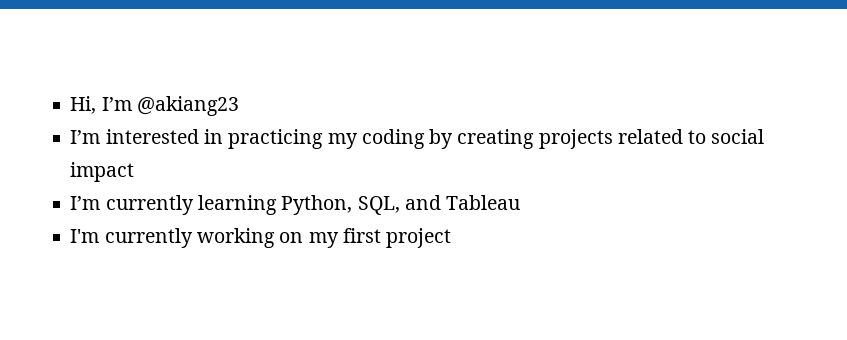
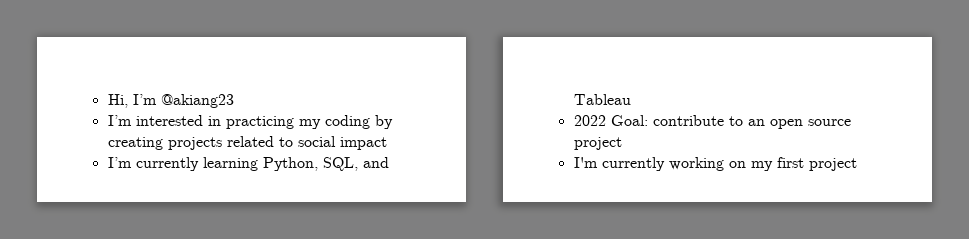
(521, 202) none -> [573,115,851,129] [573,137,622,150] // 2022 Goal: contribute to an open source project

